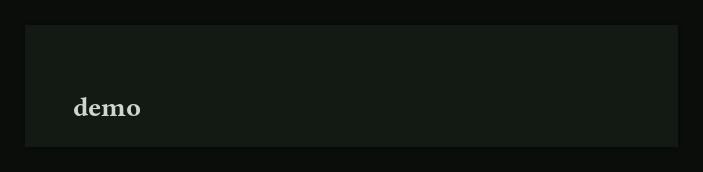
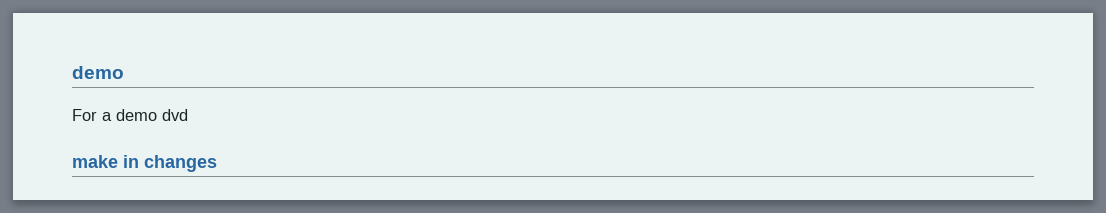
[73,97,141,116] demo -> [72,66,124,79] [72,109,188,121] [72,155,217,172] demo // For a demo dvd // make in changes

